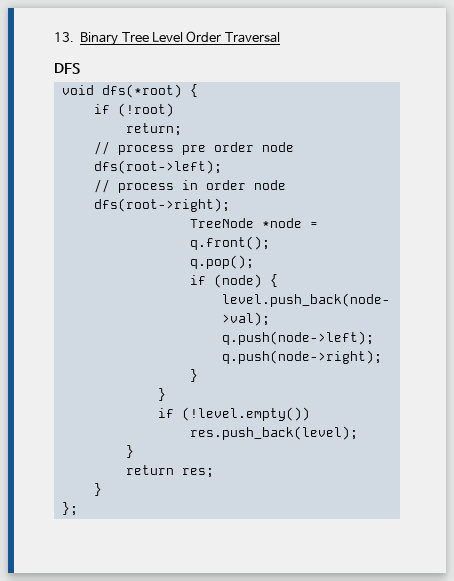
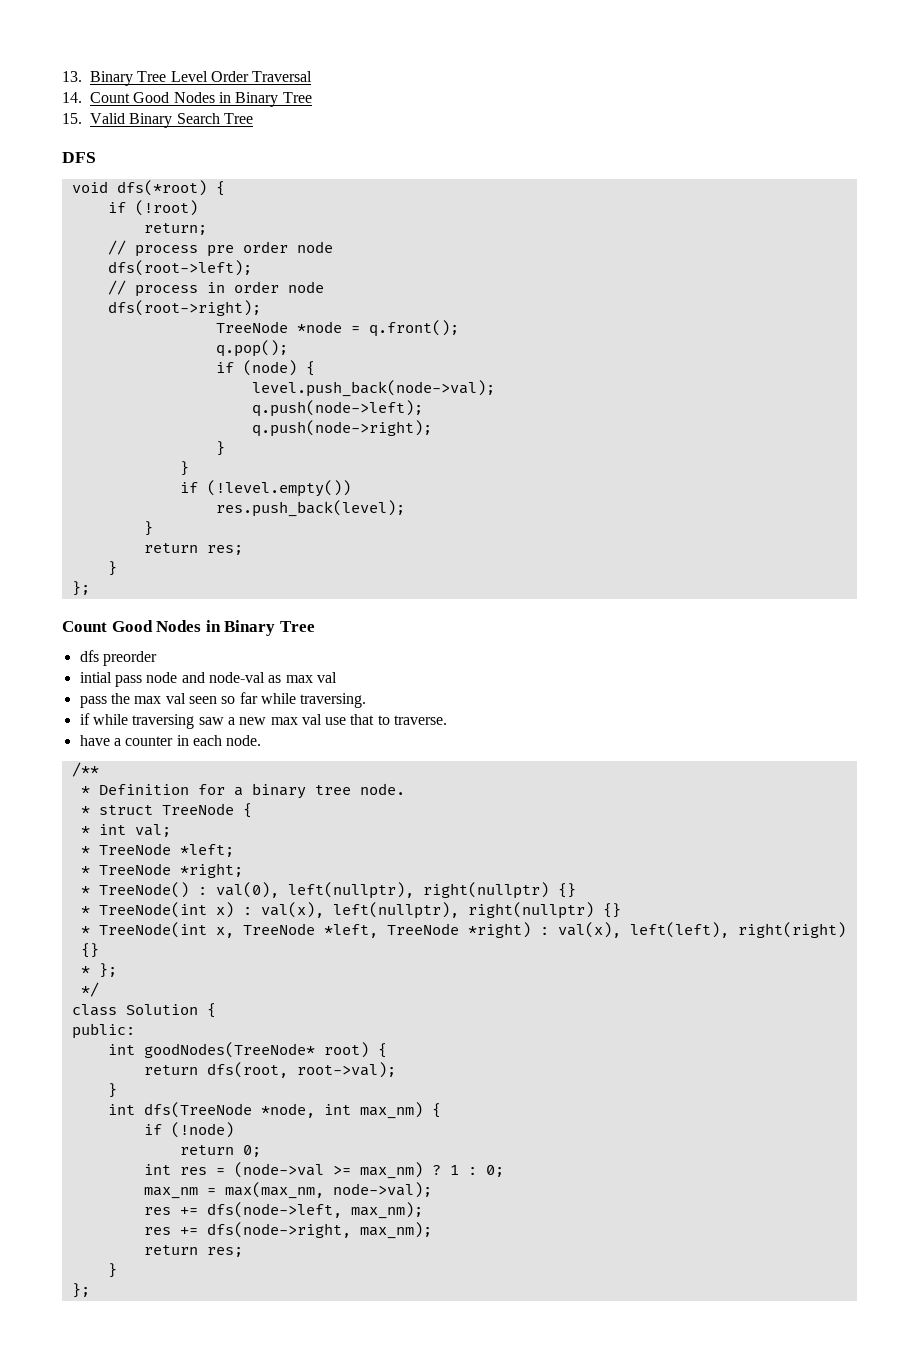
(280, 37) none -> [62,92,312,107] [62,113,253,128] // 14. Count Good Nodes in Binary Tree // 15. Valid Binary Search Tree
(78, 509) none -> [62,620,315,636] [79,650,157,666] [79,672,337,687] [79,692,367,708] [79,713,448,729] [79,735,262,746] [71,762,99,777] [80,783,405,799] [80,803,252,818] [80,824,171,837] [80,843,234,857] [80,863,243,878] [80,882,576,899] [80,902,621,919] [80,922,846,938] [80,943,99,958] [80,963,117,978] [80,982,99,997] [71,1003,216,1018] [71,1023,135,1039] [107,1042,387,1058] [143,1062,396,1078] [107,1083,117,1098] [107,1102,441,1119] [143,1122,234,1138] [179,1145,261,1157] [143,1162,504,1179] [143,1182,432,1199] [143,1202,423,1219] [143,1222,432,1239] [143,1245,243,1257] [107,1263,117,1278] [71,1283,90,1298] // Count Good Nodes in Binary Tree // dfs preorder // intial pass node and node-val as max val // pass the max val seen so far while traversing. // if while traversing saw a new max val use that to traverse. // have a counter in each node. // /** // * Definition for a binary tree node. // * struct TreeNode { // * int val; // * TreeNode *left; // * TreeNode *right; // * TreeNode() : val(0), left(nullptr), right(nullptr) {} // * TreeNode(int x) : val(x), left(nullptr), right(nullptr) {} // * TreeNode(int x, TreeNode *left, TreeNode *right) : val(x), left(left), right(right) {} // * }; // */ // class Solution { // public: // int goodNodes(TreeNode* root) { // return dfs(root, root->val); // } // int dfs(TreeNode *node, int max_nm) { // if (!node) // return 0; // int res = (node->val >= max_nm) ? 1 : 0; // max_nm = max(max_nm, node->val); // res += dfs(node->left, max_nm); // res += dfs(node->right, max_nm); // return res; // } // };

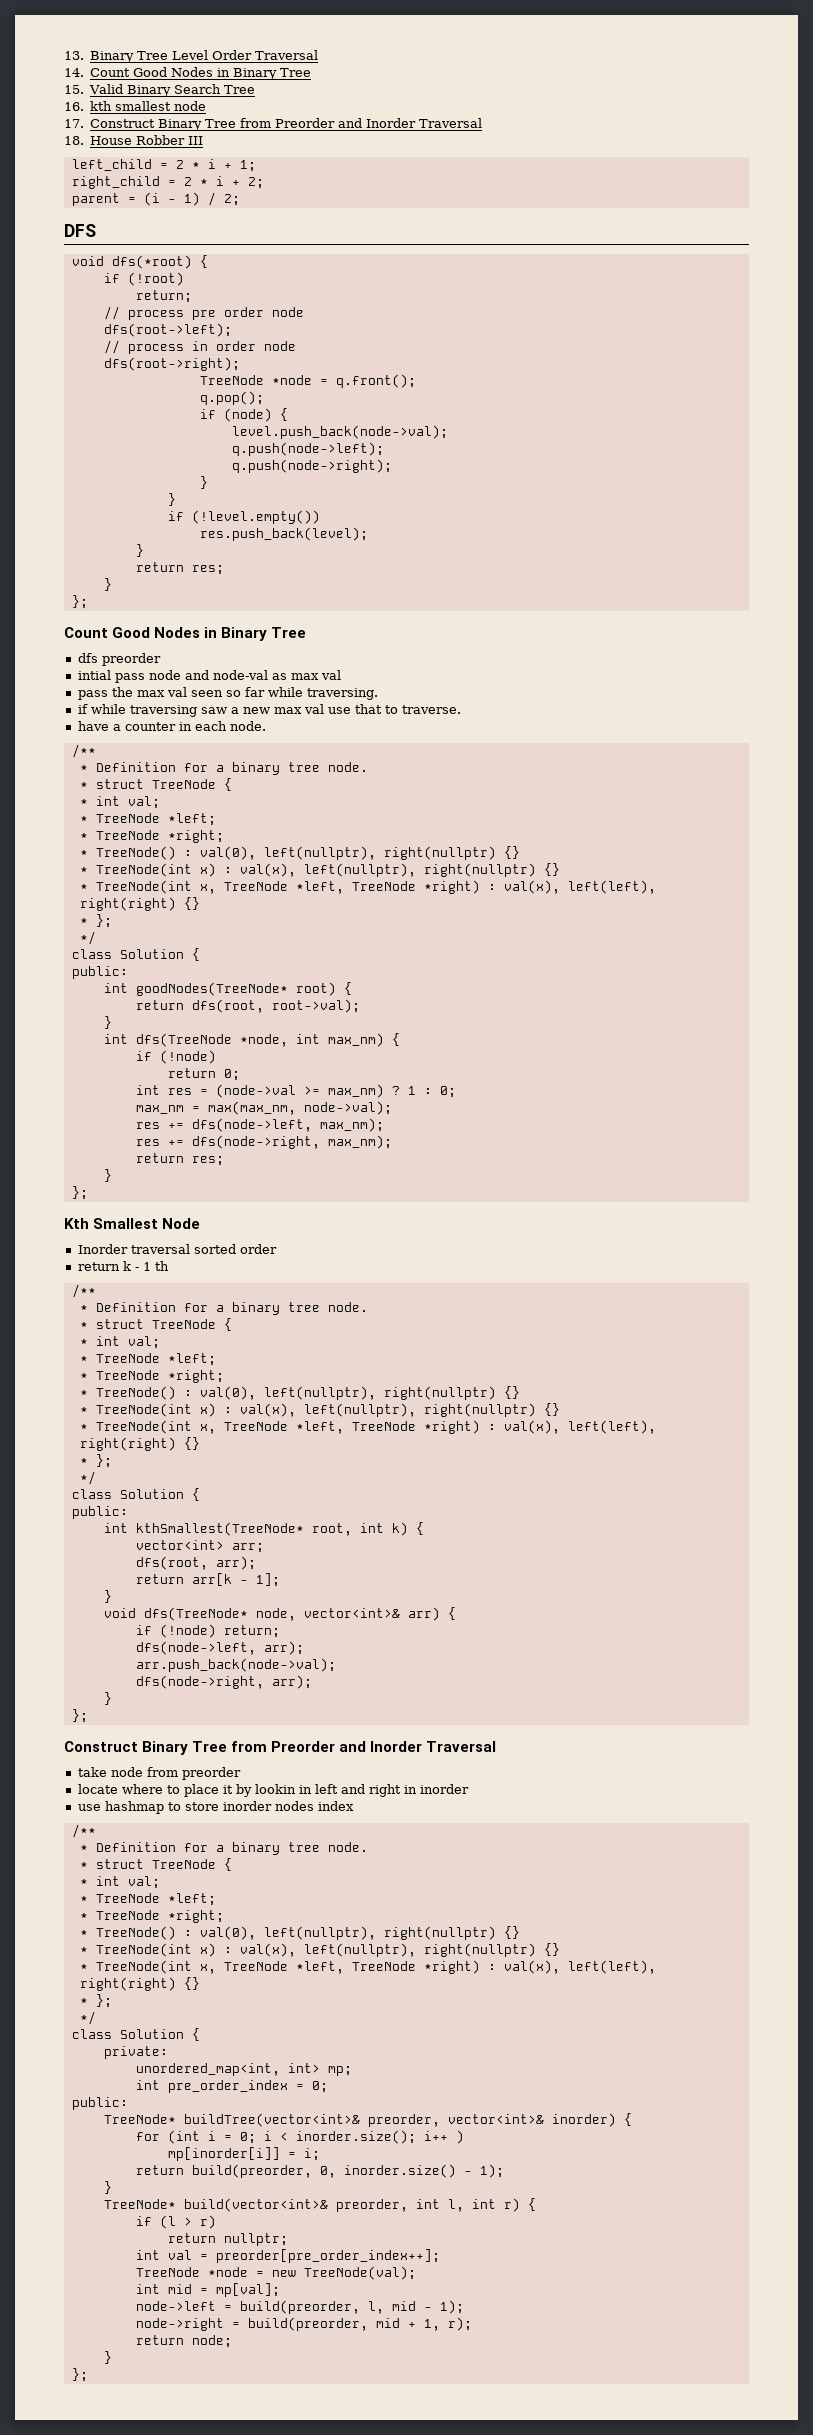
(253, 118) none -> [64,101,207,111] [64,118,483,131] [64,135,204,145] [71,159,256,172] [71,176,264,189] [71,192,240,206] // 16. kth smallest node // 17. Construct Binary Tree from Preorder and Inorder Traversal // 18. House Robber III // left_child = 2 * i + 1; // right_child = 2 * i + 2; // parent = (i - 1) / 2;
(90, 1290) none -> [64,1218,201,1229] [77,1244,277,1254] [77,1261,169,1271] [71,1284,96,1298] [79,1302,368,1315] [79,1318,232,1331] [79,1336,160,1349] [79,1353,216,1366] [79,1370,224,1383] [79,1386,520,1400] [79,1403,560,1417] [79,1420,656,1434] [79,1437,200,1451] [79,1454,112,1468] [79,1471,96,1485] [71,1488,200,1501] [71,1506,128,1519] [103,1522,424,1536] [135,1540,264,1553] [135,1556,256,1570] [135,1573,280,1587] [103,1590,112,1603] [103,1607,456,1621] [135,1624,280,1638] [135,1641,304,1655] [135,1658,336,1672] [135,1675,312,1689] [103,1692,112,1705] [71,1709,88,1723] [64,1741,497,1755] [77,1767,241,1780] [77,1784,469,1797] [77,1801,354,1814] [71,1824,96,1838] [79,1842,368,1855] [79,1858,232,1871] [79,1876,160,1889] [79,1893,216,1906] [79,1910,224,1923] [79,1926,520,1940] [79,1943,560,1957] [79,1960,656,1974] [79,1977,200,1991] [79,1994,112,2008] [79,2011,96,2025] [71,2028,200,2041] [103,2046,168,2059] [135,2063,352,2076] [135,2080,328,2093] [71,2097,128,2110] [103,2113,632,2127] [135,2130,464,2144] [167,2147,320,2161] [135,2164,504,2178] [103,2181,112,2194] [103,2198,536,2212] [135,2215,216,2229] [167,2233,288,2246] [135,2249,440,2263] [135,2266,416,2280] [135,2283,280,2297] [135,2300,464,2314] [135,2317,472,2331] [135,2335,232,2348] [103,2351,112,2364] [71,2368,88,2382] // Kth Smallest Node // Inorder traversal sorted order // return k - 1 th // /** // * Definition for a binary tree node. // * struct TreeNode { // * int val; // * TreeNode *left; // * TreeNode *right; // * TreeNode() : val(0), left(nullptr), right(nullptr) {} // * TreeNode(int x) : val(x), left(nullptr), right(nullptr) {} // * TreeNode(int x, TreeNode *left, TreeNode *right) : val(x), left(left), right(right) {} // * }; // */ // class Solution { // public: // int kthSmallest(TreeNode* root, int k) { // vector<int> arr; // dfs(root, arr); // return arr[k - 1]; // } // void dfs(TreeNode* node, vector<int>& arr) { // if (!node) return; // dfs(node->left, arr); // arr.push_back(node->val); // dfs(node->right, arr); // } // }; // Construct Binary Tree from Preorder and Inorder Traversal // take node from preorder // locate where to place it by lookin in left and right in inorder // use hashmap to store inorder nodes index // /** // * Definition for a binary tree node. // * struct TreeNode { // * int val; // * TreeNode *left; // * TreeNode *right; // * TreeNode() : val(0), left(nullptr), right(nullptr) {} // * TreeNode(int x) : val(x), left(nullptr), right(nullptr) {} // * TreeNode(int x, TreeNode *left, TreeNode *right) : val(x), left(left), right(right) {} // * }; // */ // class Solution { // private: // unordered_map<int, int> mp; // int pre_order_index = 0; // public: // TreeNode* buildTree(vector<int>& preorder, vector<int>& inorder) { // for (int i = 0; i < inorder.size(); i++ ) // mp[inorder[i]] = i; // return build(preorder, 0, inorder.size() - 1); // } // TreeNode* build(vector<int>& preorder, int l, int r) { // if (l > r) // return nullptr; // int val = preorder[pre_order_index++]; // TreeNode *node = new TreeNode(val); // int mid = mp[val]; // node->left = build(preorder, l, mid - 1); // node->right = build(preorder, mid + 1, r); // return node; // } // };

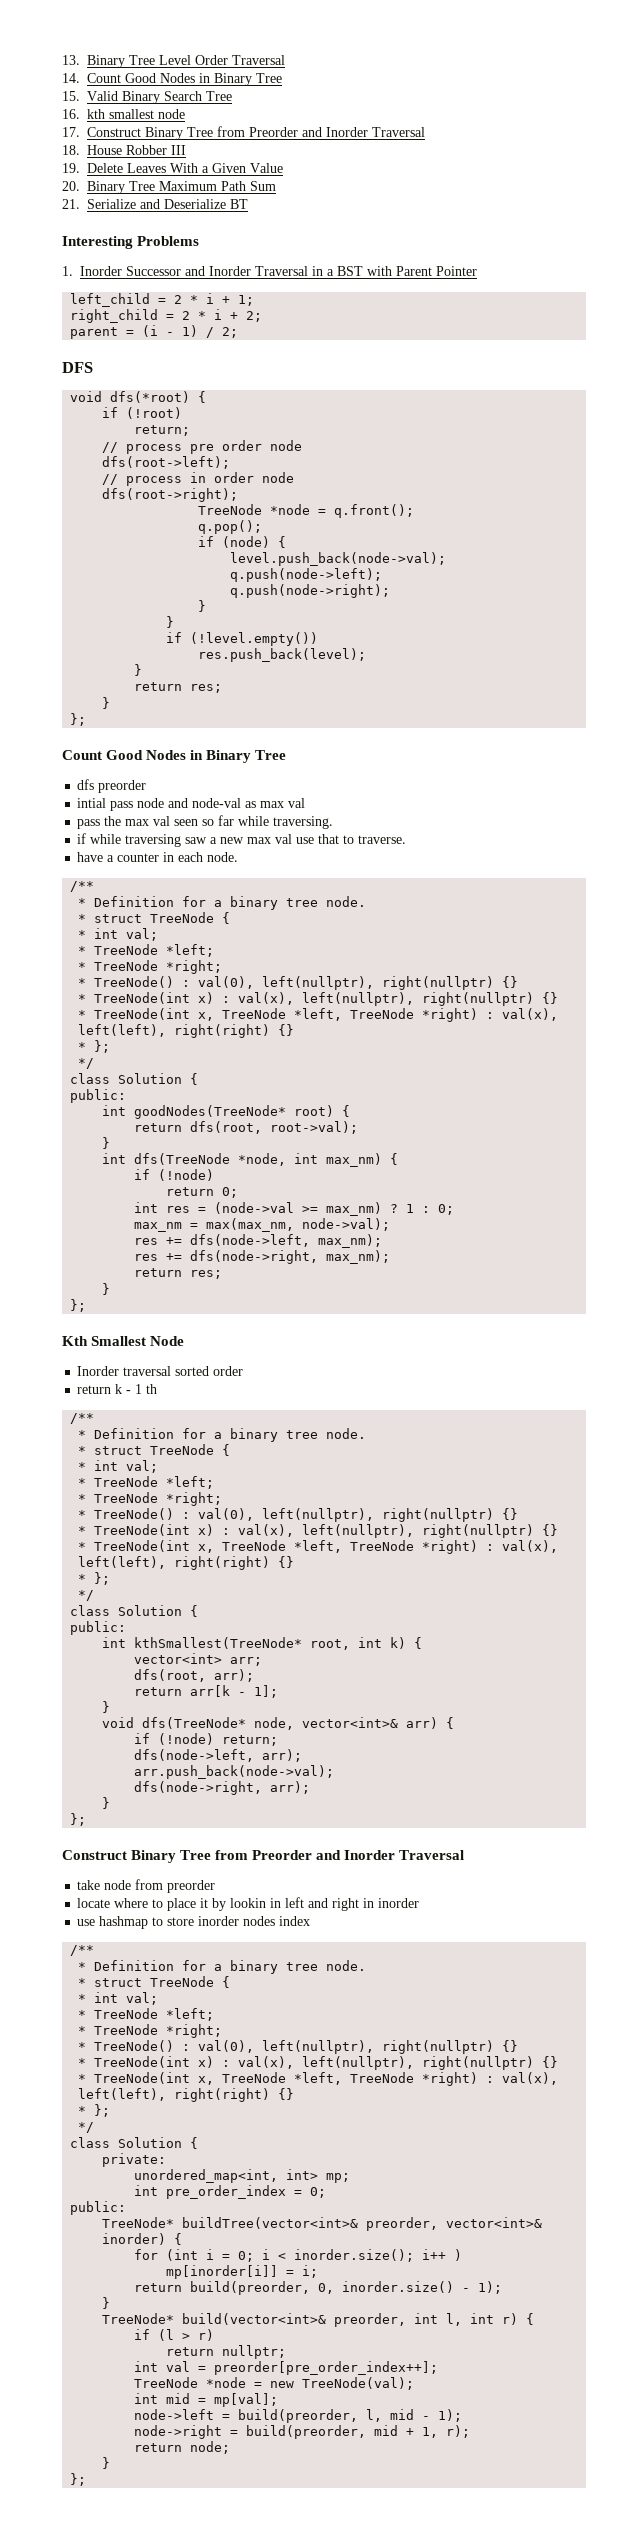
(204, 140) none -> [62,163,283,173] [62,181,276,194] [62,199,248,209] [62,236,200,249] [62,266,477,276] // 19. Delete Leaves With a Given Value // 20. Binary Tree Maximum Path Sum // 21. Serialize and Deserialize BT // Interesting Problems // 1. Inorder Successor and Inorder Traversal in a BST with Parent Pointer

